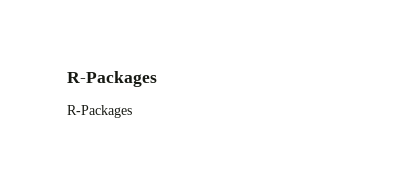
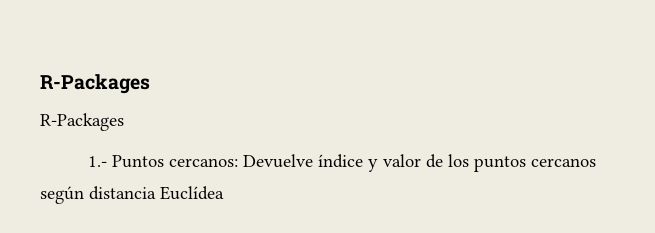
(132, 111) none -> [87,154,596,172] [40,186,224,204] // 1.- Puntos cercanos: Devuelve índice y valor de los puntos cercanos según distancia Euclídea

